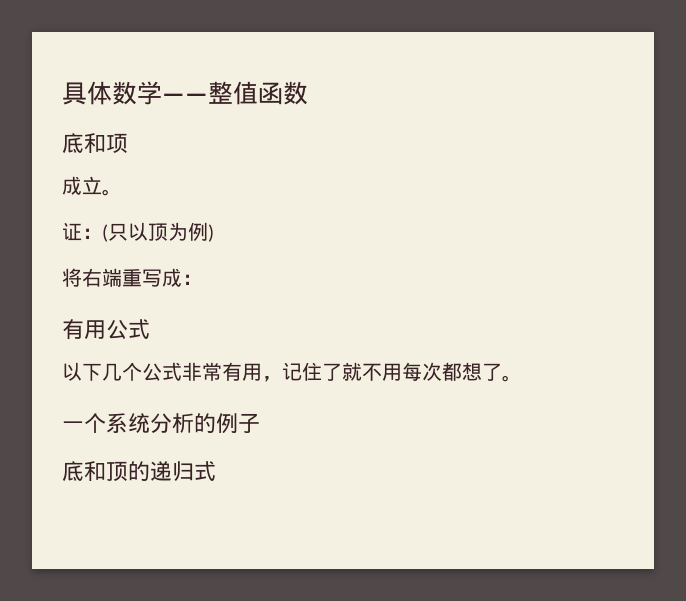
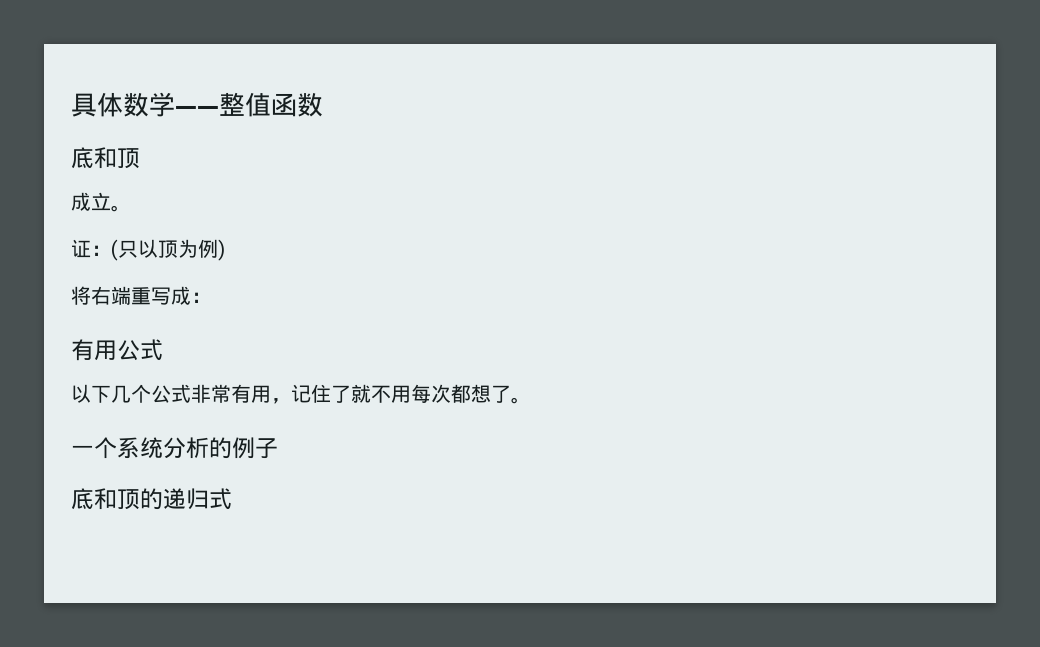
[106,133,128,153] 项 -> [117,148,140,169] 顶

